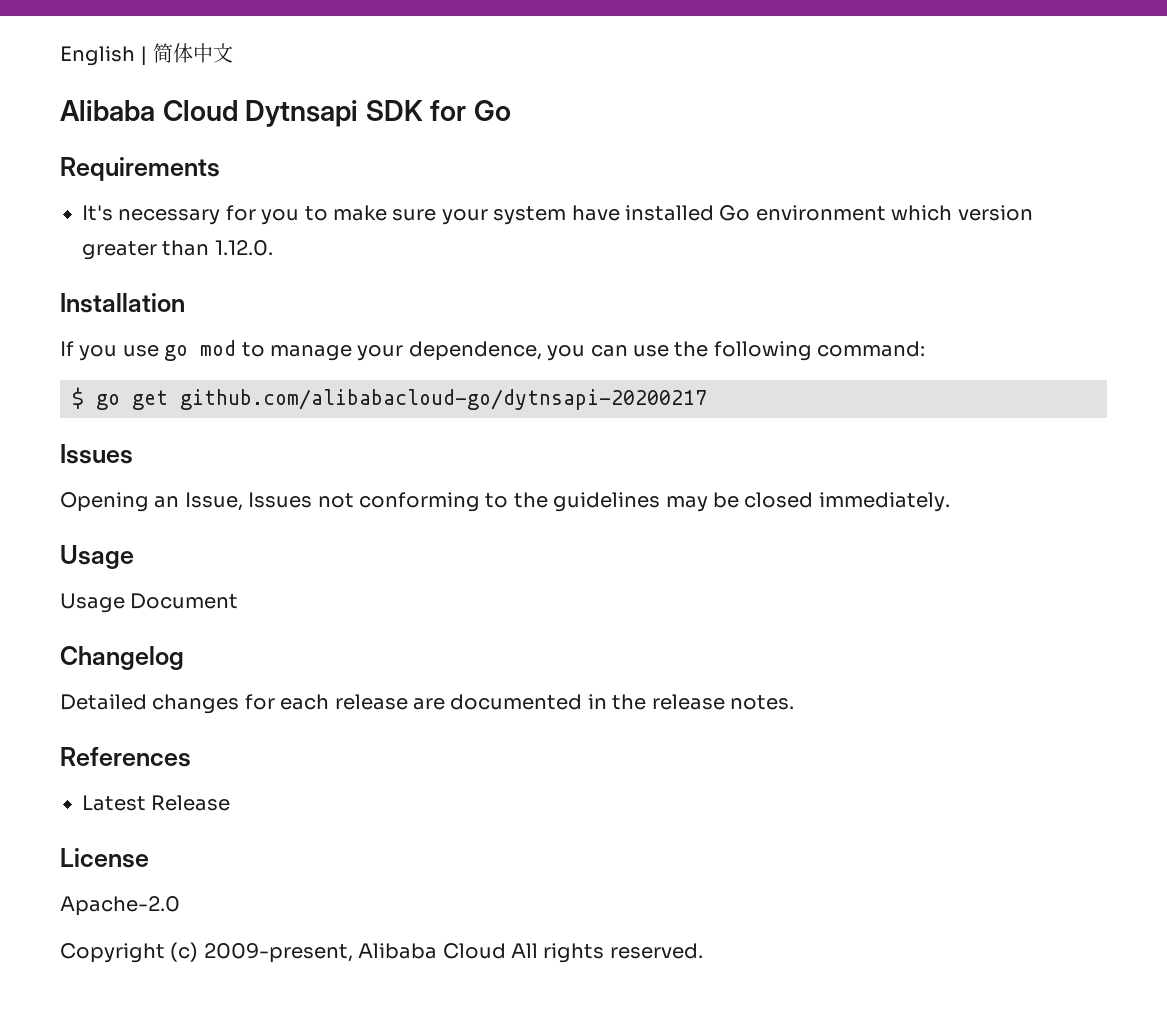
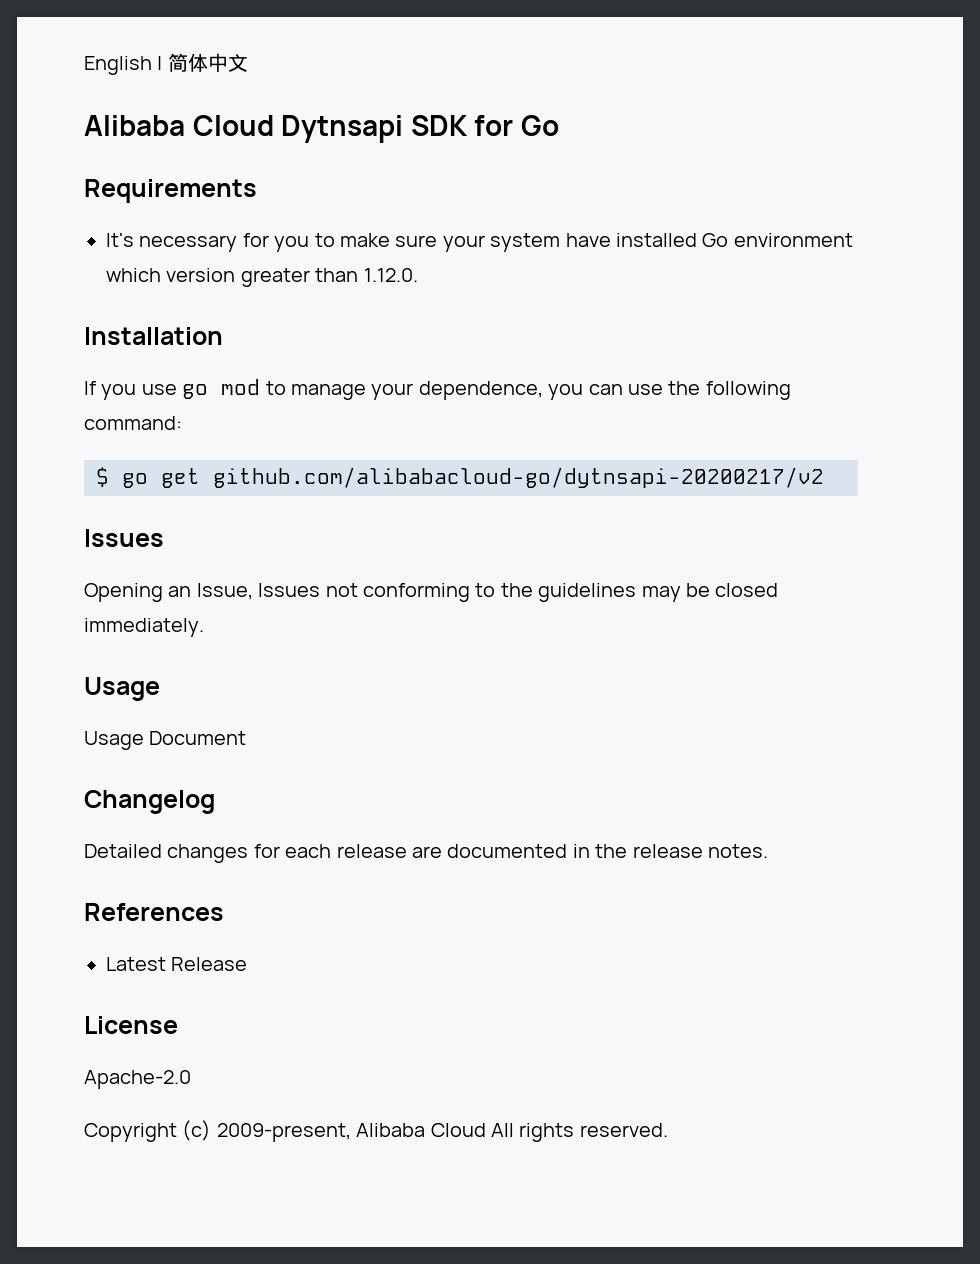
[180,389,707,410] github.com/alibabacloud-go/dytnsapi-20200217 -> [213,467,824,488] github.com/alibabacloud-go/dytnsapi-20200217/v2

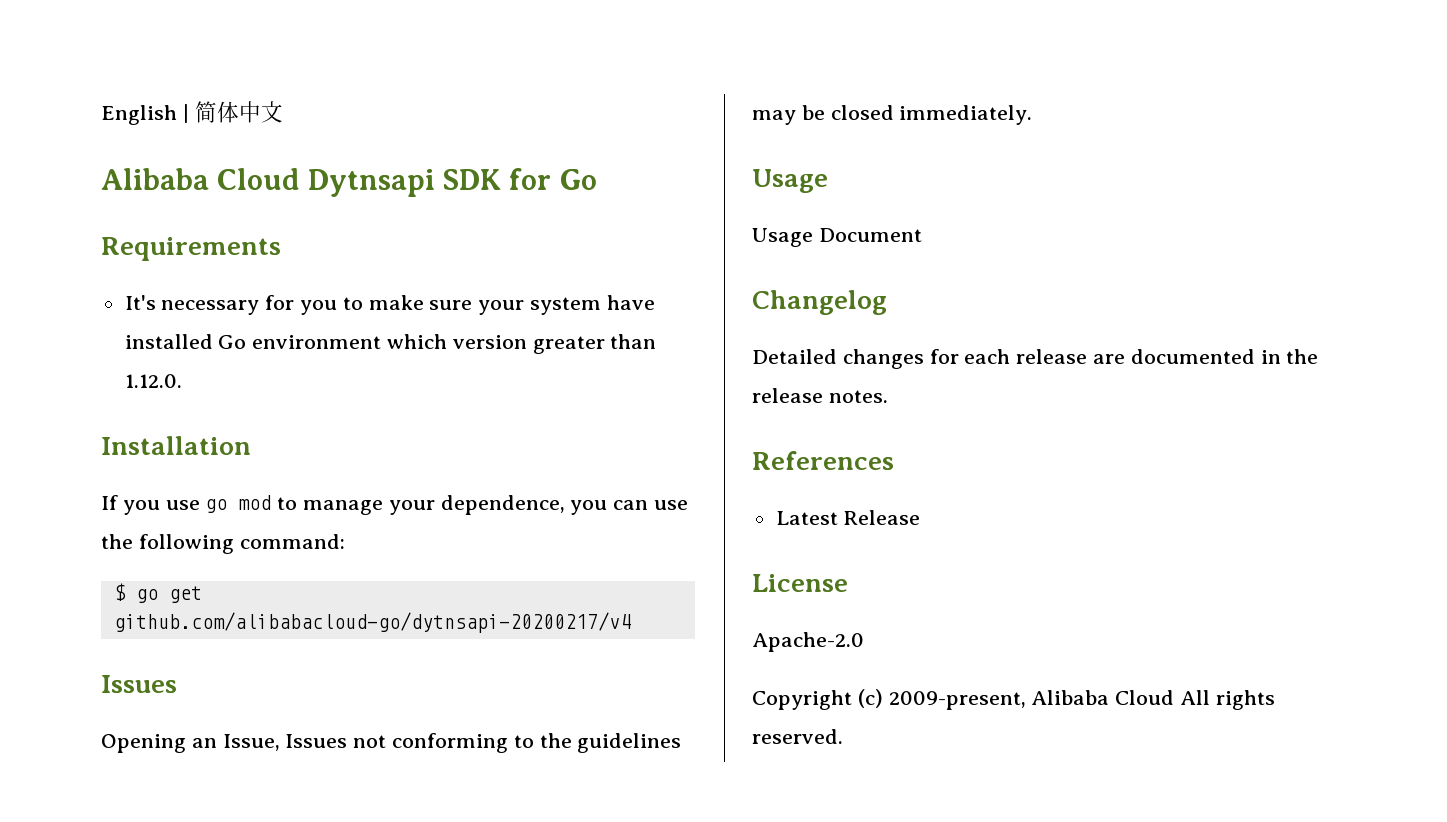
[213,467,824,488] github.com/alibabacloud-go/dytnsapi-20200217/v2 -> [113,612,631,633] github.com/alibabacloud-go/dytnsapi-20200217/v4

